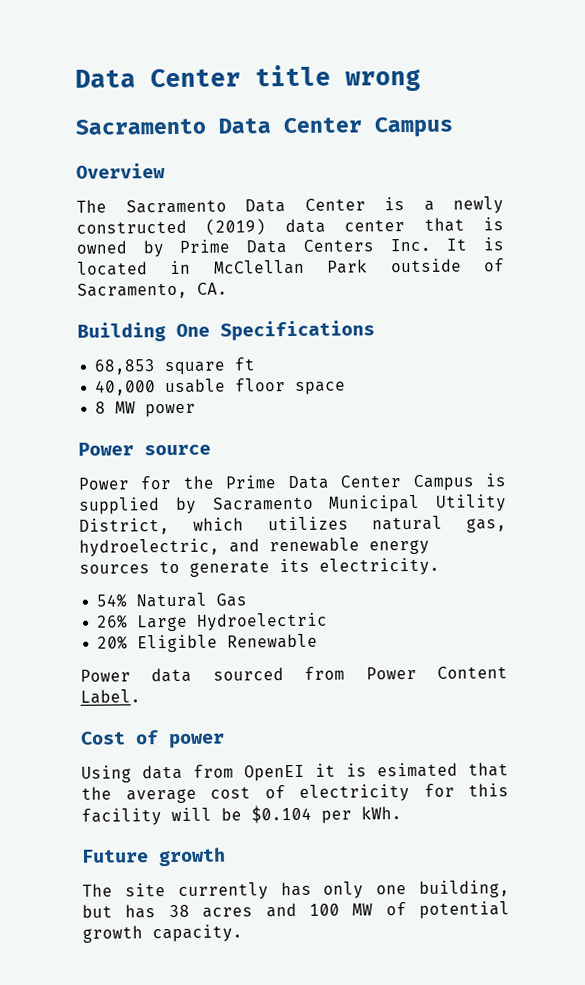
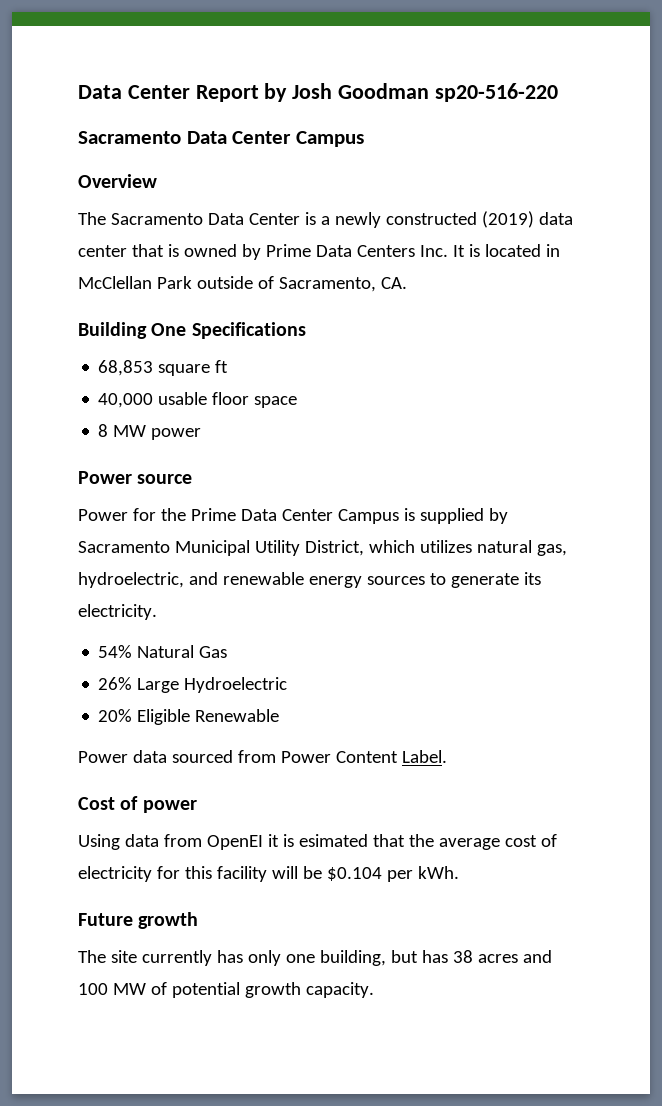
[75,64,421,92] Data Center title wrong -> [78,83,558,102] Data Center Report by Josh Goodman sp20-516-220

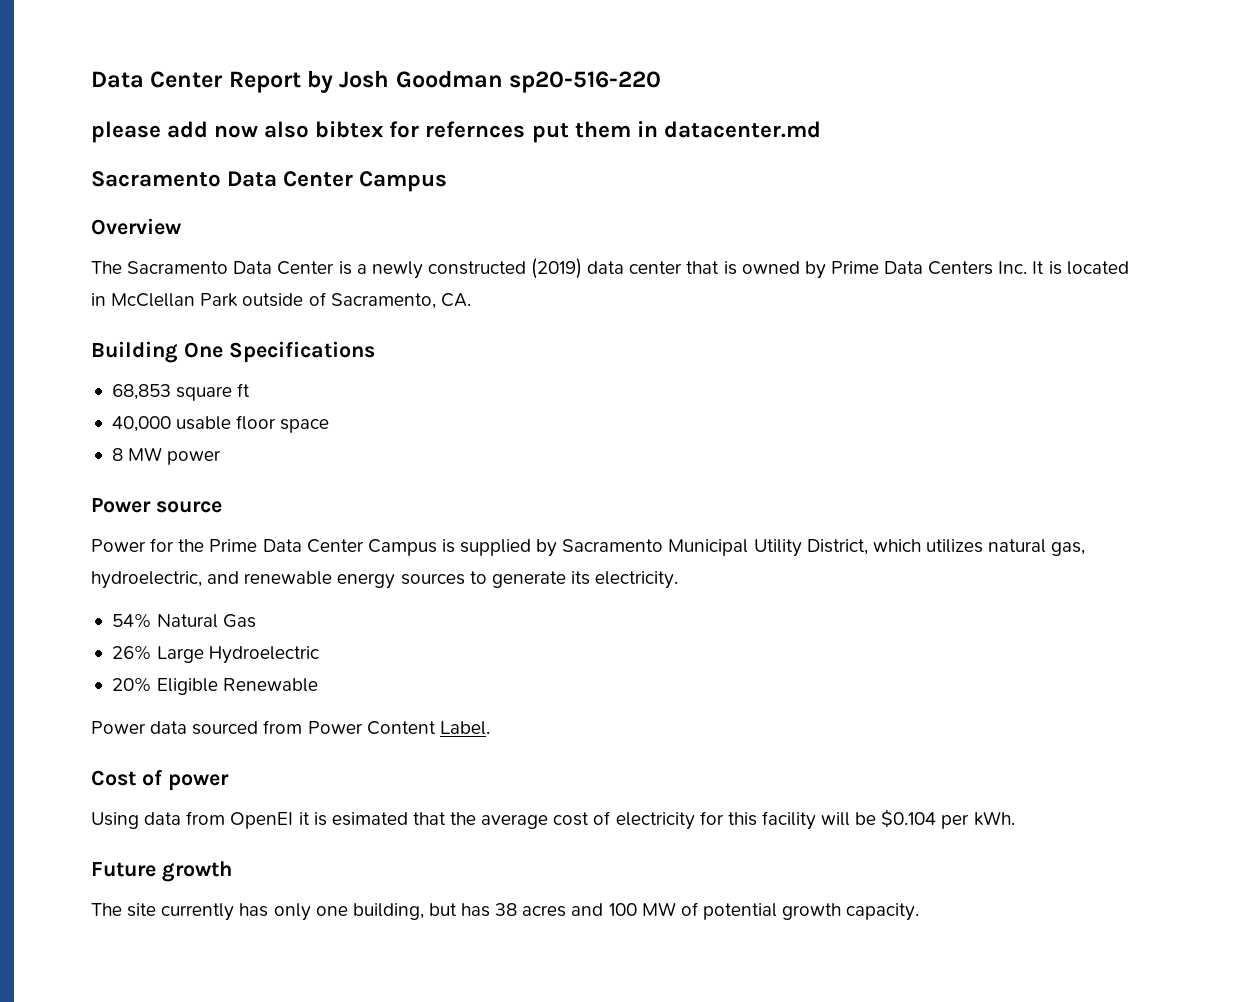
(558, 92) none -> [91,121,821,143] // please add now also bibtex for refernces put them in datacenter.md

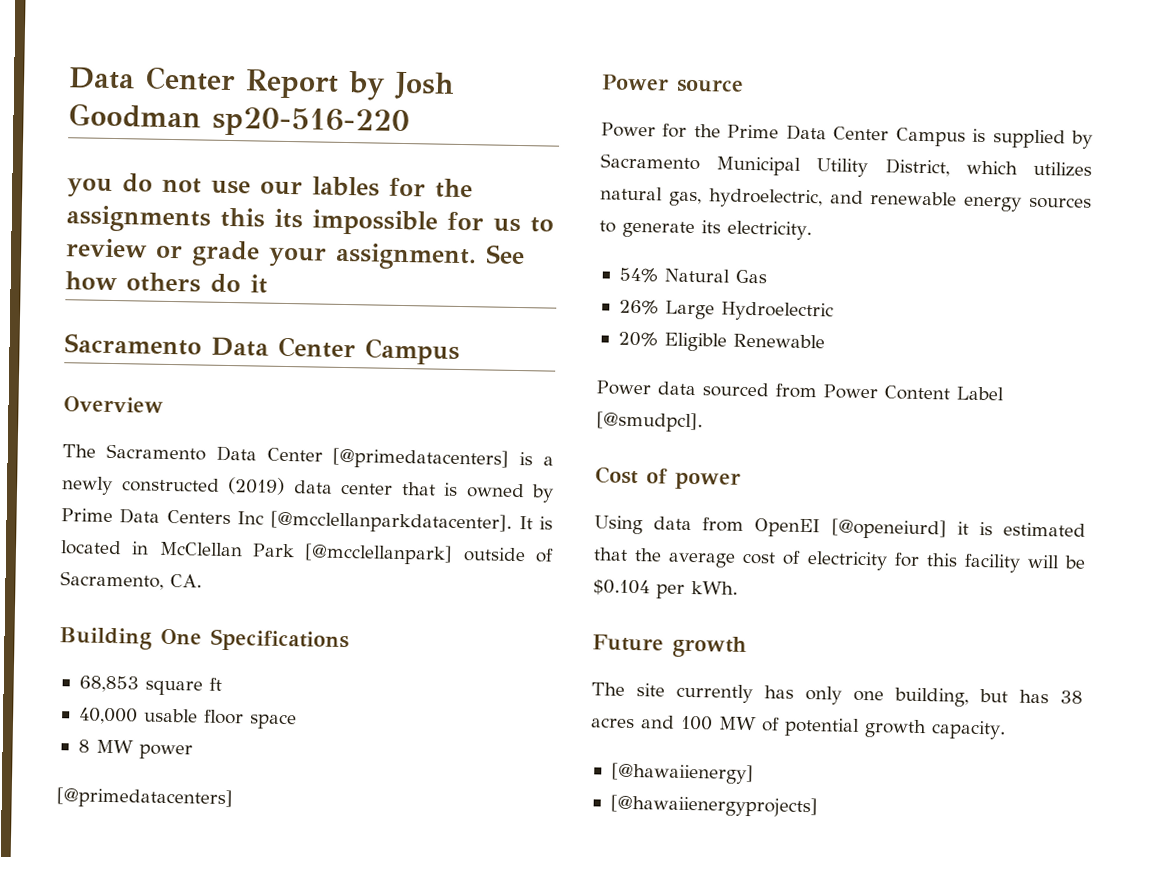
[91,121,821,143] please add now also bibtex for refernces put them in datacenter.md -> [67,173,473,199] [66,205,554,236] [66,238,525,271] [65,271,268,294] you do not use our lables for the assignments this its impossible for us to review or grade your assignment. See how others do it
(335, 268) none -> [332,447,510,470] [@primedatacenters]
[998,261,1028,274] Inc. -> [237,510,513,534] Inc [@mcclellanparkdatacenter].
(239, 300) none -> [304,543,454,565] [@mcclellanpark]
(222, 457) none -> [56,787,233,810] // [@primedatacenters]
[439,721,490,735] Label. -> [956,386,1004,401] [596,411,703,433] Label [@smudpcl].
(294, 820) none -> [830,518,947,540] [@openeiurd]
[331,812,408,826] esimated -> [1003,522,1086,537] estimated
(920, 912) none -> [610,762,754,785] [609,794,818,818] // [@hawaiienergy] // [@hawaiienergyprojects]

